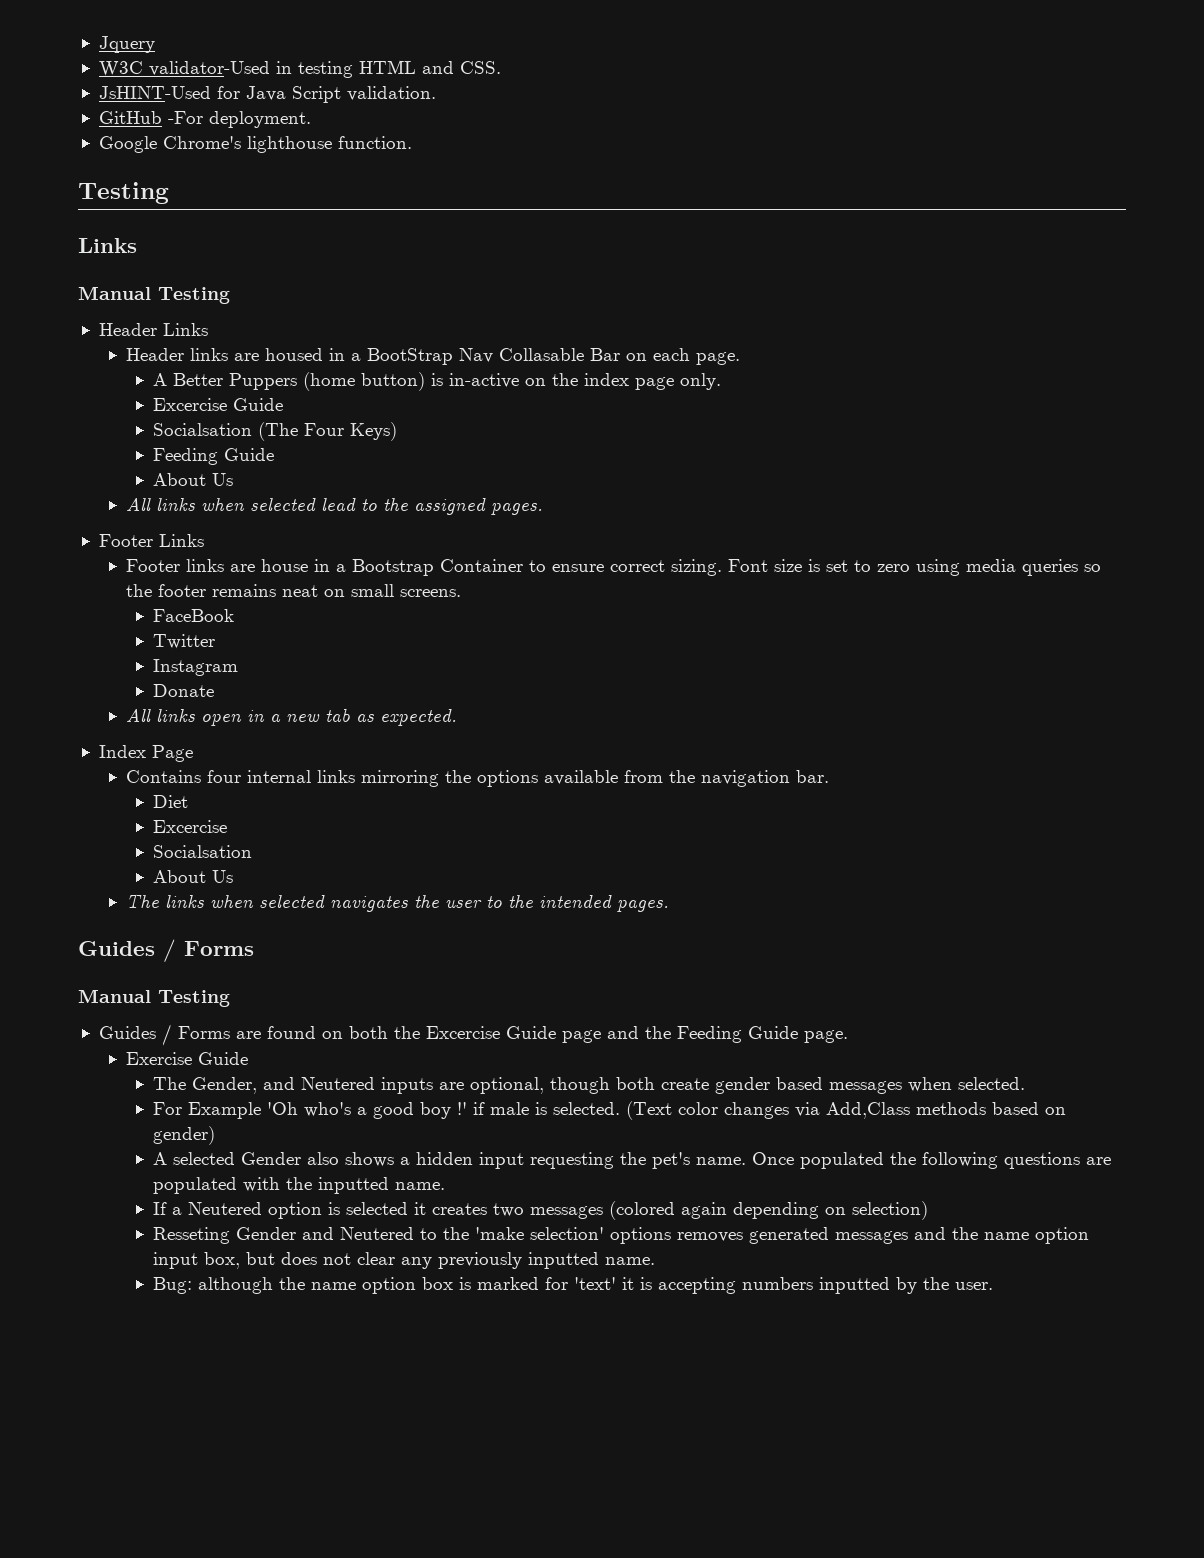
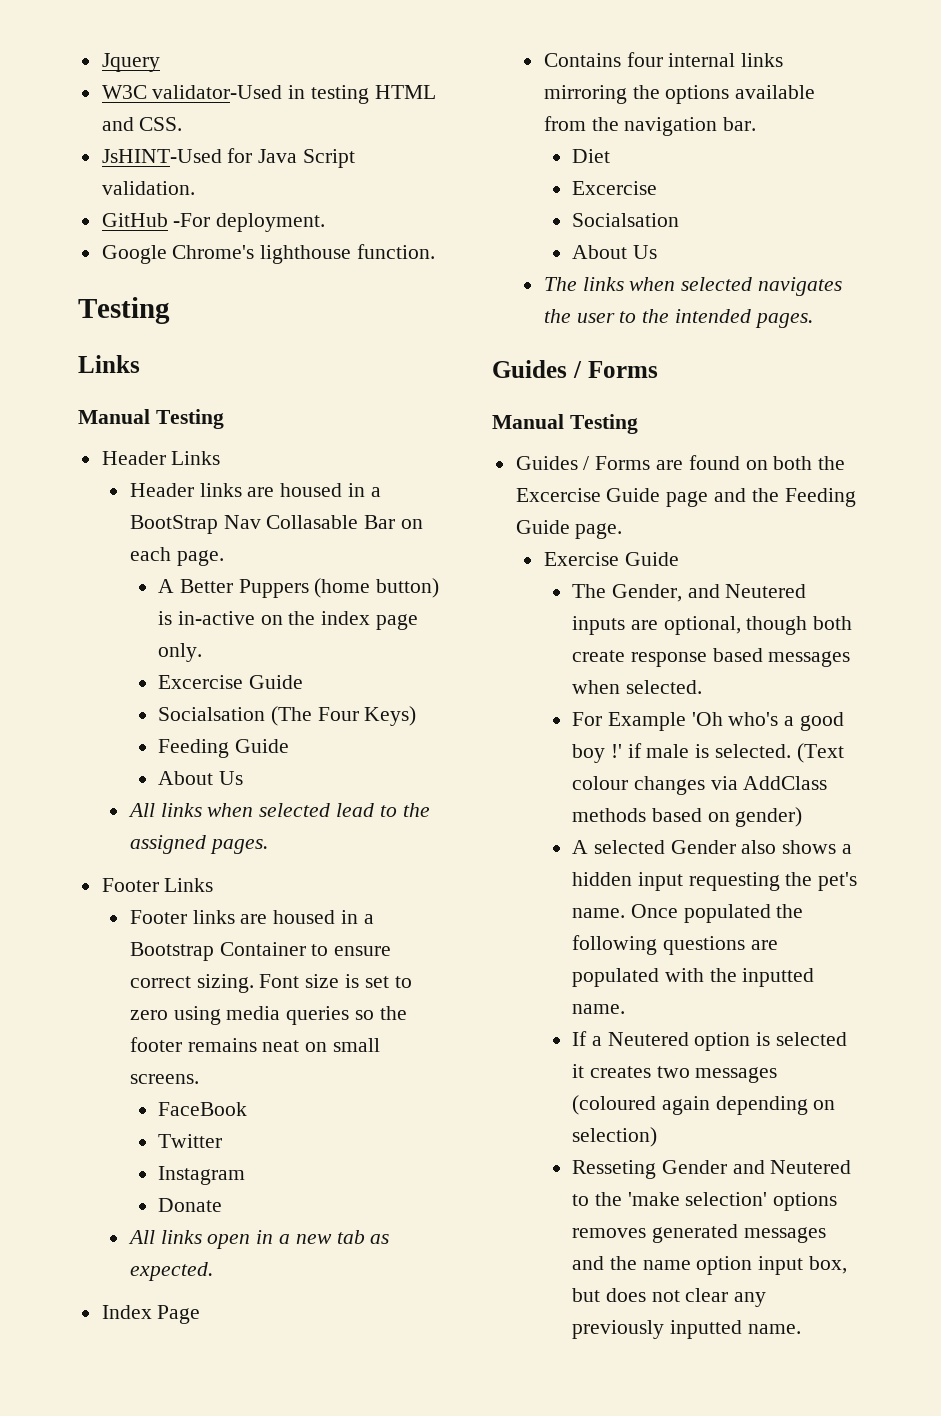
[261,559,309,572] house -> [273,910,336,924] housed
[715,1077,771,1094] gender -> [630,652,707,667] response
[678,1102,719,1115] color -> [572,776,629,790] colour
[826,1102,911,1119] Add,Class -> [743,776,828,790] AddClass
[609,1201,676,1220] (colored -> [572,1095,657,1115] (coloured
[153,1277,994,1294] // Bug: although the name option box is marked for 'text' it is accepting numbers inputted by the user. -> (801, 1329) none

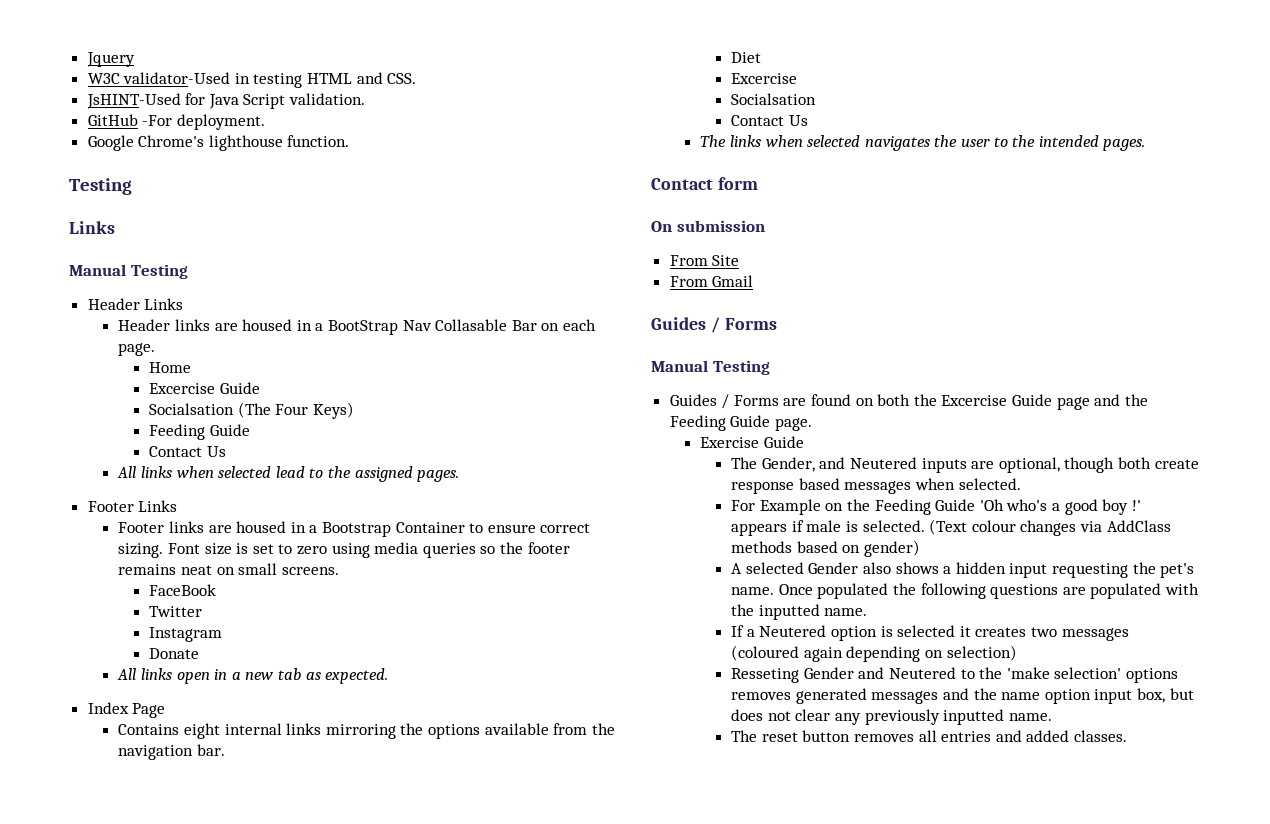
[158,578,440,598] [158,611,419,630] [158,643,203,662] A Better Puppers (home button) is in-active on the index page only. -> [149,362,192,373] Home
[158,771,214,785] About -> [149,446,203,457] Contact
[626,52,663,67] four -> [184,723,221,739] eight
[572,245,628,259] About -> [731,115,785,126] Contact
(813, 320) none -> [651,177,758,190] [651,220,765,232] [669,255,740,266] [669,275,754,287] // Contact form // On submission // From Site // From Gmail
(686, 721) none -> [825,499,976,515] on the Feeding Guide
(622, 751) none -> [731,523,788,536] appears
(801, 1329) none -> [731,730,1127,742] // The reset button removes all entries and added classes.

